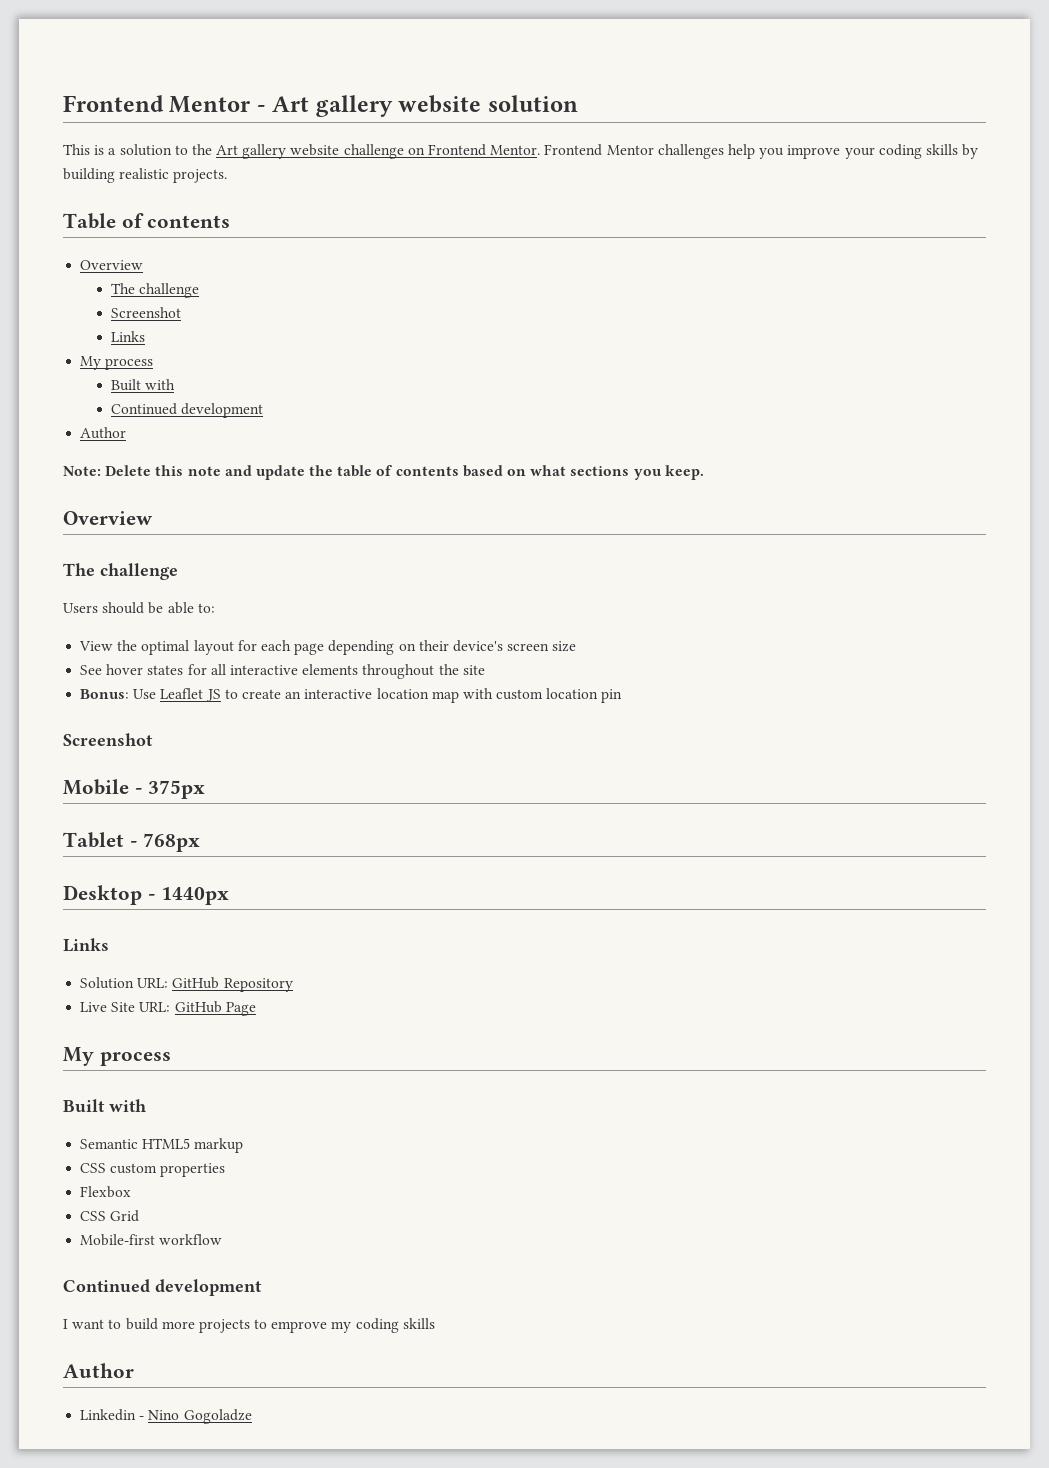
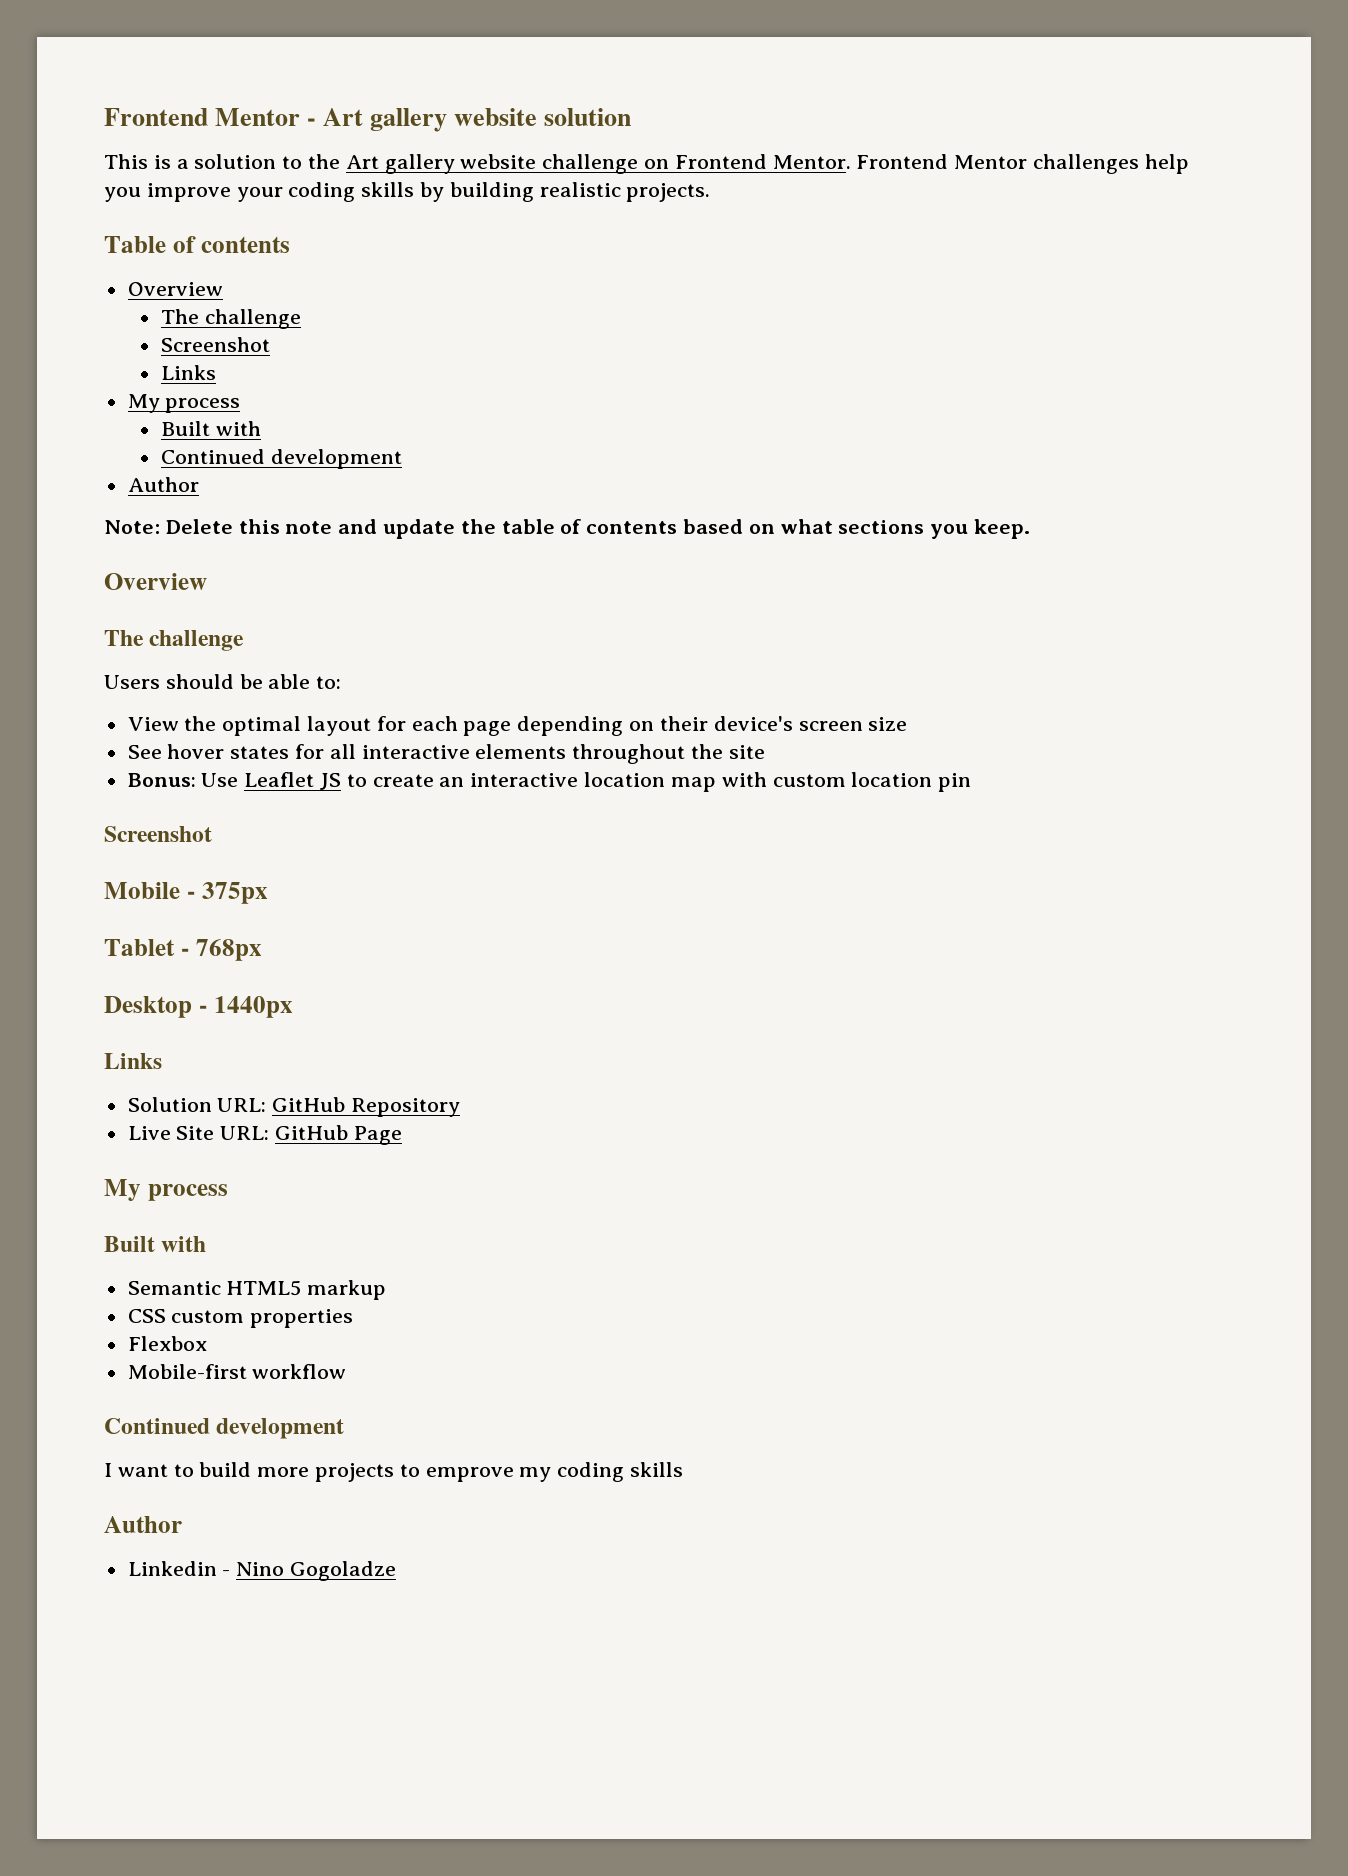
[80,1210,140,1222] // CSS Grid -> (207, 1343) none

